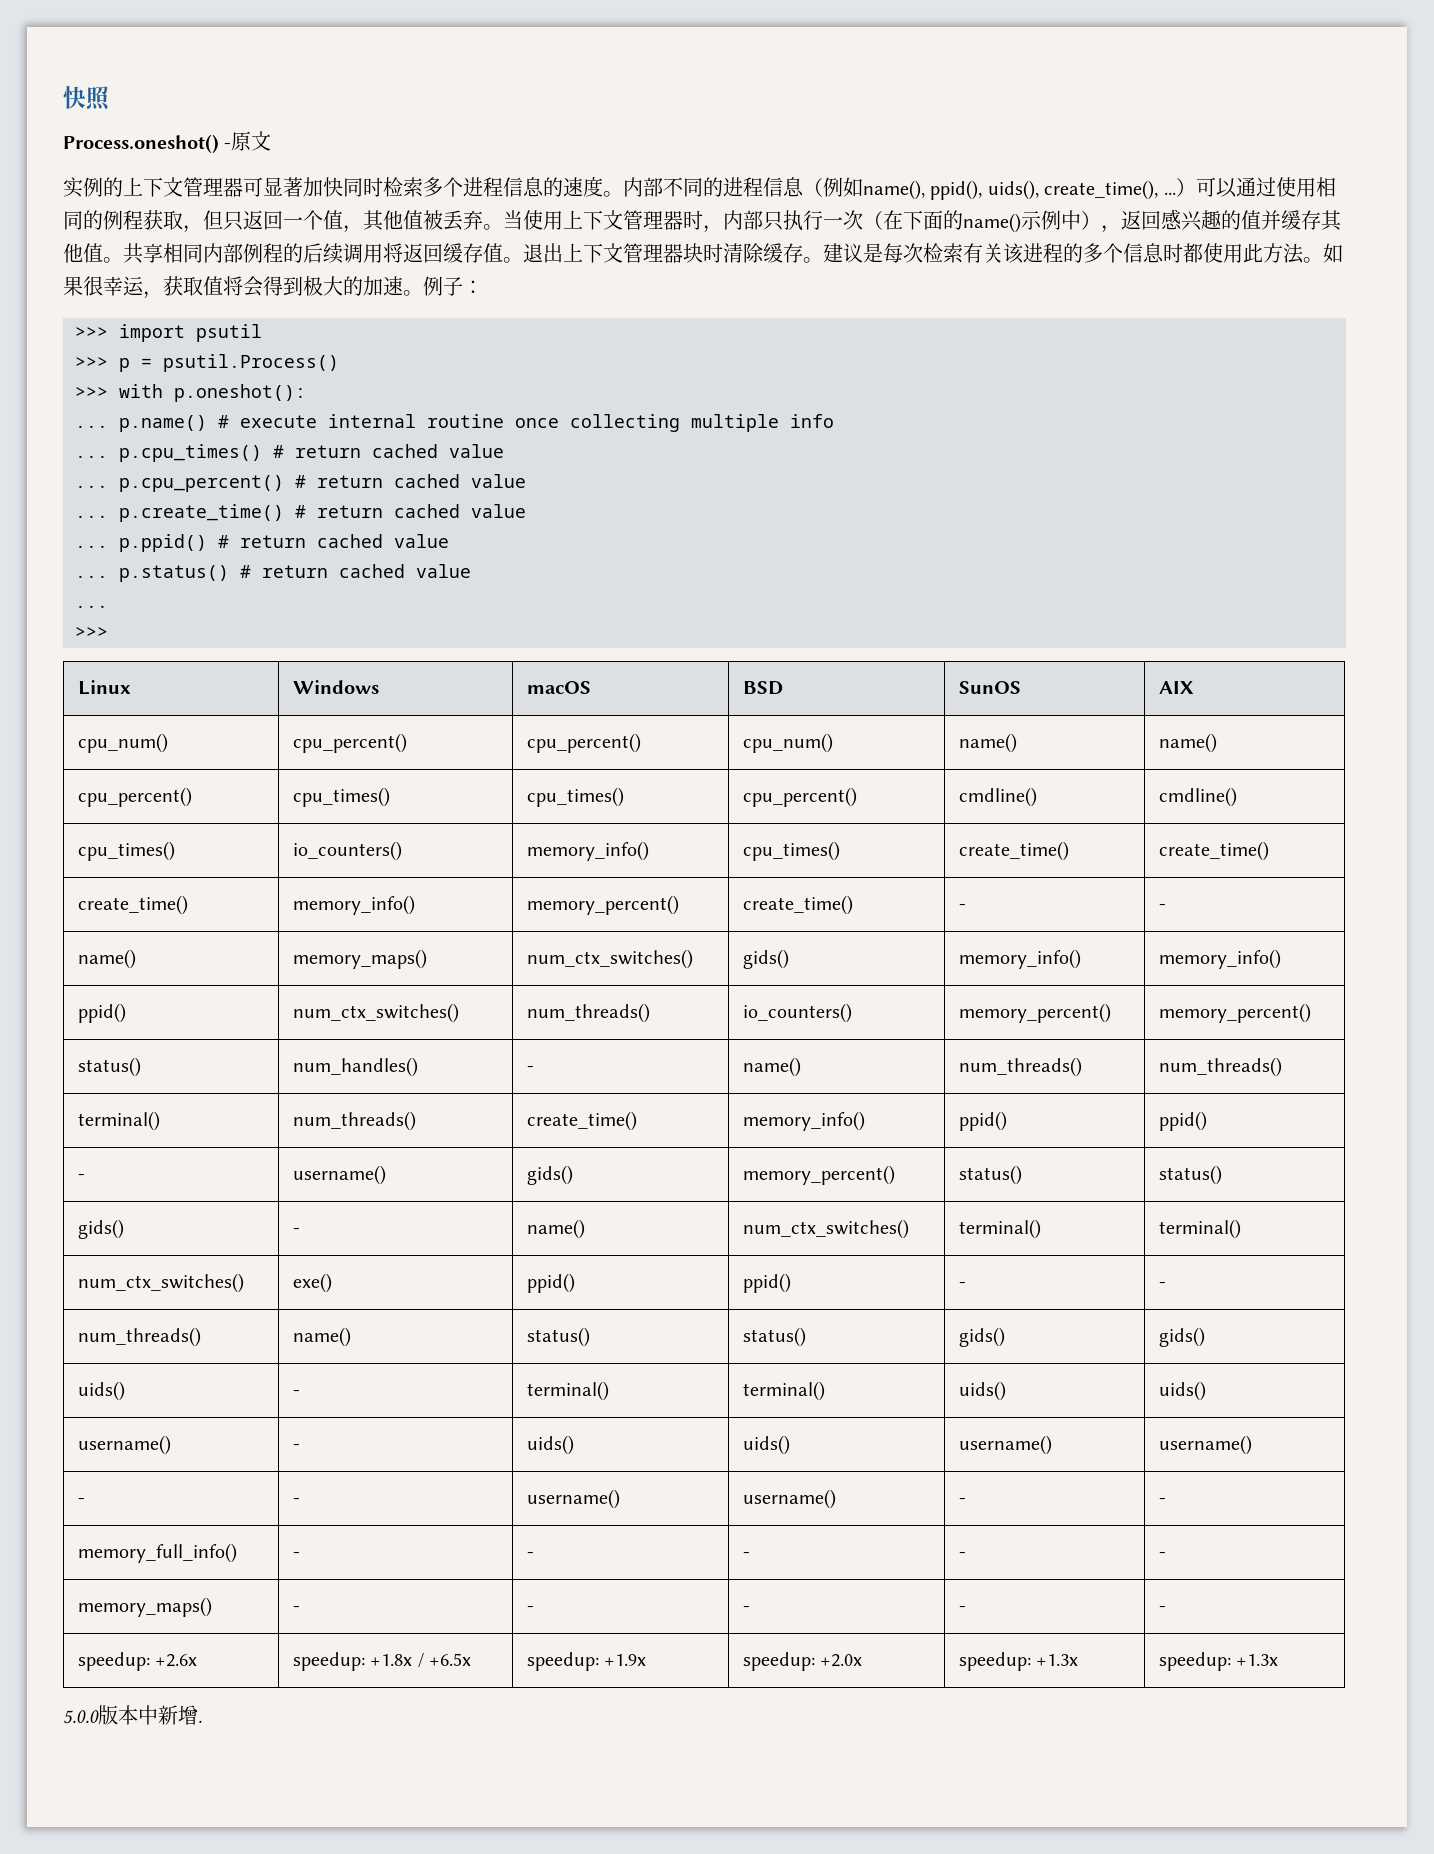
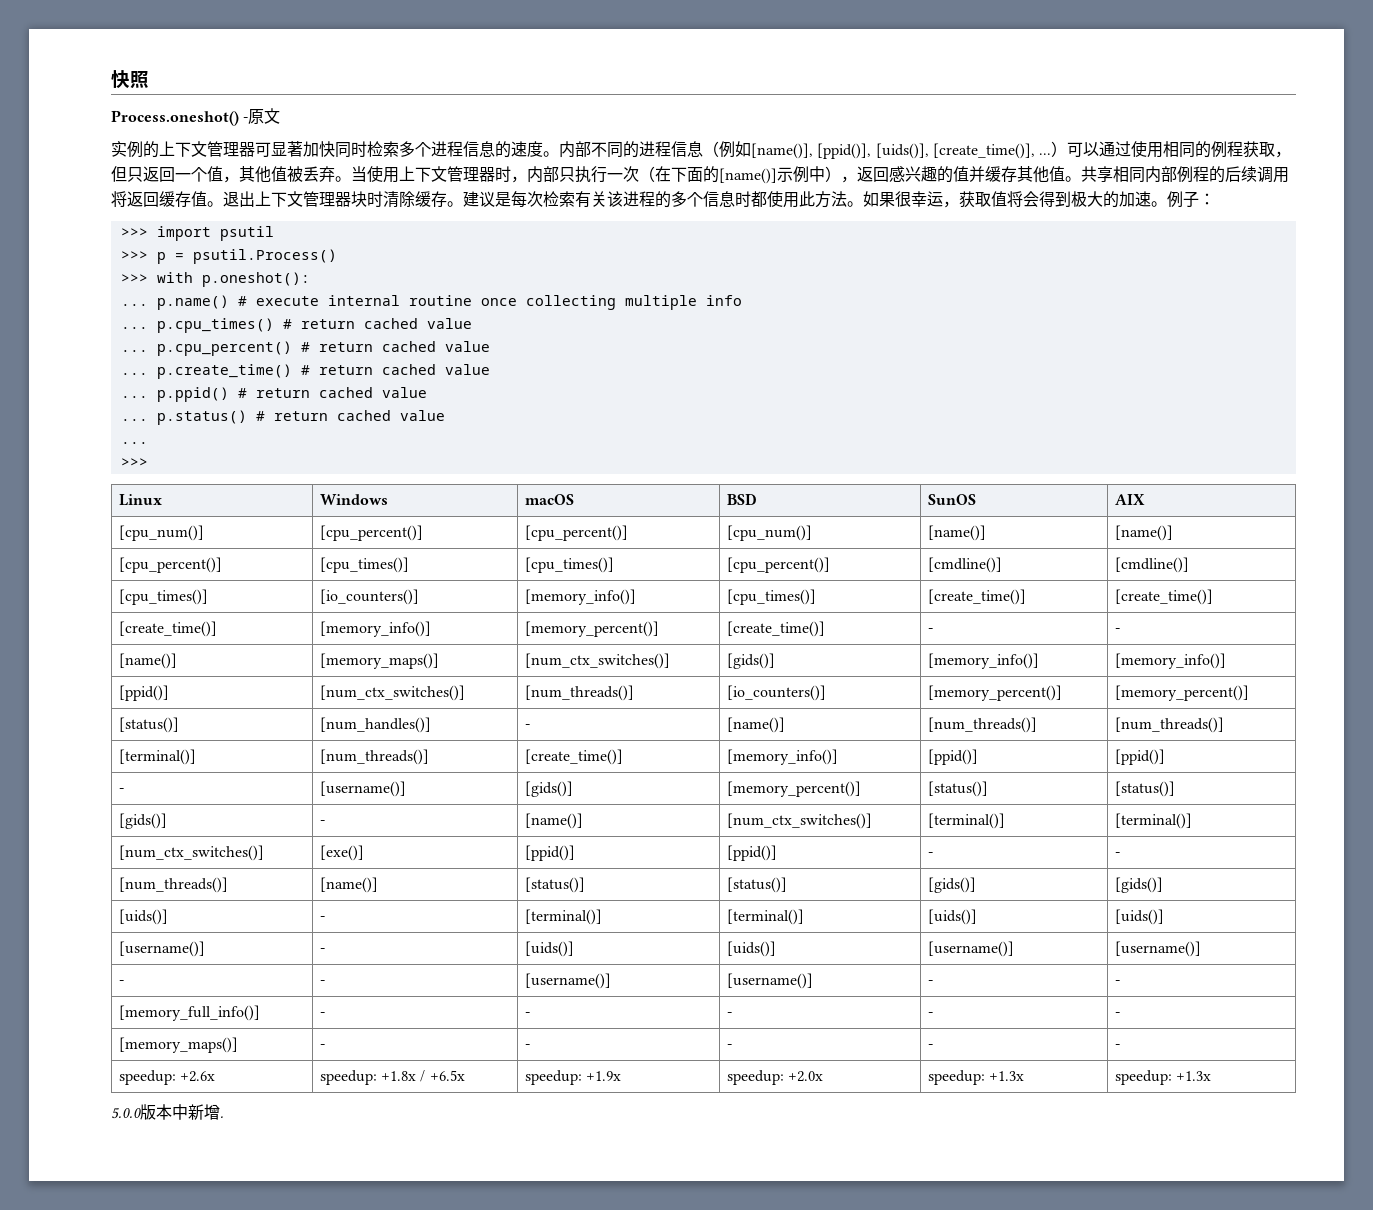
[863,180,1159,200] name(), ppid(), uids(), create_time(), -> [751,143,1035,159] [name()], [ppid()], [uids()], [create_time()],
[963,213,1021,233] name() -> [719,168,777,184] [name()]
[77,733,168,753] [292,733,407,753] [526,733,641,753] [742,733,833,753] [958,733,1017,753] [1158,733,1217,753] [77,787,192,807] [292,787,390,807] [526,787,624,807] [742,787,857,807] [958,787,1037,807] [1158,787,1237,807] [77,841,175,861] [292,841,402,861] [526,841,649,861] [742,841,840,861] [958,841,1069,861] [1158,841,1269,861] [77,895,188,915] [292,895,415,915] [526,895,679,915] [742,895,853,915] [958,904,966,910] [1158,904,1166,910] [77,949,136,969] [292,949,427,969] [526,949,693,969] [742,949,789,969] [958,949,1081,969] [1158,949,1281,969] [77,1003,126,1023] [292,1003,459,1023] [526,1003,650,1023] [742,1003,852,1023] [958,1003,1111,1023] [1158,1003,1311,1023] [77,1057,141,1077] [292,1057,418,1077] [526,1066,534,1072] [742,1057,801,1077] [958,1057,1082,1077] [1158,1057,1282,1077] [77,1111,160,1131] [292,1111,416,1131] [526,1111,637,1131] [742,1111,865,1131] [958,1111,1007,1131] [1158,1111,1207,1131] [77,1174,85,1180] [292,1165,386,1185] [526,1165,573,1185] [742,1165,895,1185] [958,1165,1022,1185] [1158,1165,1222,1185] [77,1219,124,1239] [292,1228,300,1234] [526,1219,585,1239] [742,1219,909,1239] [958,1219,1041,1239] [1158,1219,1241,1239] [77,1273,244,1293] [292,1273,332,1293] [526,1273,575,1293] [742,1273,791,1293] [958,1282,966,1288] [1158,1282,1166,1288] [77,1327,201,1347] [292,1327,351,1347] [526,1327,590,1347] [742,1327,806,1347] [958,1327,1005,1347] [1158,1327,1205,1347] [77,1381,125,1401] [292,1390,300,1396] [526,1381,609,1401] [742,1381,825,1401] [958,1381,1006,1401] [1158,1381,1206,1401] [77,1435,171,1455] [292,1444,300,1450] [526,1435,574,1455] [742,1435,790,1455] [958,1435,1052,1455] [1158,1435,1252,1455] [77,1498,85,1504] [292,1498,300,1504] [526,1489,620,1509] [742,1489,836,1509] [958,1498,966,1504] [1158,1498,1166,1504] [77,1543,237,1563] [292,1552,300,1558] [526,1552,534,1558] [742,1552,750,1558] [958,1552,966,1558] [1158,1552,1166,1558] [77,1597,212,1617] cpu_num() | cpu_percent() | cpu_percent() | cpu_num() | name() | name() // cpu_percent() | cpu_times() | cpu_times() | cpu_percent() | cmdline() | cmdline() // cpu_times() | io_counters() | memory_info() | cpu_times() | create_time() | create_time() // create_time() | memory_info() | memory_percent() | create_time() | - | - // name() | memory_maps() | num_ctx_switches() | gids() | memory_info() | memory_info() // ppid() | num_ctx_switches() | num_threads() | io_counters() | memory_percent() | memory_percent() // status() | num_handles() | - | name() | num_threads() | num_threads() // terminal() | num_threads() | create_time() | memory_info() | ppid() | ppid() // - | username() | gids() | memory_percent() | status() | status() // gids() | - | name() | num_ctx_switches() | terminal() | terminal() // num_ctx_switches() | exe() | ppid() | ppid() | - | - // num_threads() | name() | status() | status() | gids() | gids() // uids() | - | terminal() | terminal() | uids() | uids() // username() | - | uids() | uids() | username() | username() // - | - | username() | username() | - | - // memory_full_info() | - | - | - | - | - // memory_maps() -> [118,525,204,541] [319,525,423,541] [524,525,628,541] [726,525,812,541] [927,525,986,541] [1114,525,1173,541] [118,557,222,573] [319,557,409,573] [524,557,614,573] [726,557,830,573] [927,557,1002,573] [1114,557,1189,573] [118,589,208,605] [319,589,419,605] [524,589,636,605] [726,589,816,605] [927,589,1026,605] [1114,589,1213,605] [118,621,217,637] [319,621,431,637] [524,621,659,637] [726,621,825,637] [927,628,933,633] [1114,628,1120,633] [118,653,177,669] [319,653,439,669] [524,653,670,669] [726,653,775,669] [927,653,1039,669] [1114,653,1226,669] [118,685,169,701] [319,685,465,701] [524,685,634,701] [726,685,826,701] [927,685,1062,701] [1114,685,1249,701] [118,717,179,733] [319,717,431,733] [524,724,530,729] [726,717,785,733] [927,717,1037,733] [1114,717,1224,733] [118,749,196,765] [319,749,429,765] [524,749,623,765] [726,749,838,765] [927,749,978,765] [1114,749,1165,765] [118,788,124,793] [319,781,406,797] [524,781,573,797] [726,781,861,797] [927,781,988,797] [1114,781,1175,797] [118,813,167,829] [319,820,325,825] [524,813,583,829] [726,813,872,829] [927,813,1005,829] [1114,813,1192,829] [118,845,264,861] [319,845,364,861] [524,845,575,861] [726,845,777,861] [927,852,933,857] [1114,852,1120,857] [118,877,228,893] [319,877,378,893] [524,877,585,893] [726,877,787,893] [927,877,976,893] [1114,877,1163,893] [118,909,168,925] [319,916,325,921] [524,909,602,925] [726,909,804,925] [927,909,977,925] [1114,909,1164,925] [118,941,205,957] [319,948,325,953] [524,941,574,957] [726,941,776,957] [927,941,1014,957] [1114,941,1201,957] [118,980,124,985] [319,980,325,985] [524,973,611,989] [726,973,813,989] [927,980,933,985] [1114,980,1120,985] [118,1005,260,1021] [319,1012,325,1017] [524,1012,530,1017] [726,1012,732,1017] [927,1012,933,1017] [1114,1012,1120,1017] [118,1037,238,1053] [cpu_num()] | [cpu_percent()] | [cpu_percent()] | [cpu_num()] | [name()] | [name()] // [cpu_percent()] | [cpu_times()] | [cpu_times()] | [cpu_percent()] | [cmdline()] | [cmdline()] // [cpu_times()] | [io_counters()] | [memory_info()] | [cpu_times()] | [create_time()] | [create_time()] // [create_time()] | [memory_info()] | [memory_percent()] | [create_time()] | - | - // [name()] | [memory_maps()] | [num_ctx_switches()] | [gids()] | [memory_info()] | [memory_info()] // [ppid()] | [num_ctx_switches()] | [num_threads()] | [io_counters()] | [memory_percent()] | [memory_percent()] // [status()] | [num_handles()] | - | [name()] | [num_threads()] | [num_threads()] // [terminal()] | [num_threads()] | [create_time()] | [memory_info()] | [ppid()] | [ppid()] // - | [username()] | [gids()] | [memory_percent()] | [status()] | [status()] // [gids()] | - | [name()] | [num_ctx_switches()] | [terminal()] | [terminal()] // [num_ctx_switches()] | [exe()] | [ppid()] | [ppid()] | - | - // [num_threads()] | [name()] | [status()] | [status()] | [gids()] | [gids()] // [uids()] | - | [terminal()] | [terminal()] | [uids()] | [uids()] // [username()] | - | [uids()] | [uids()] | [username()] | [username()] // - | - | [username()] | [username()] | - | - // [memory_full_info()] | - | - | - | - | - // [memory_maps()]

